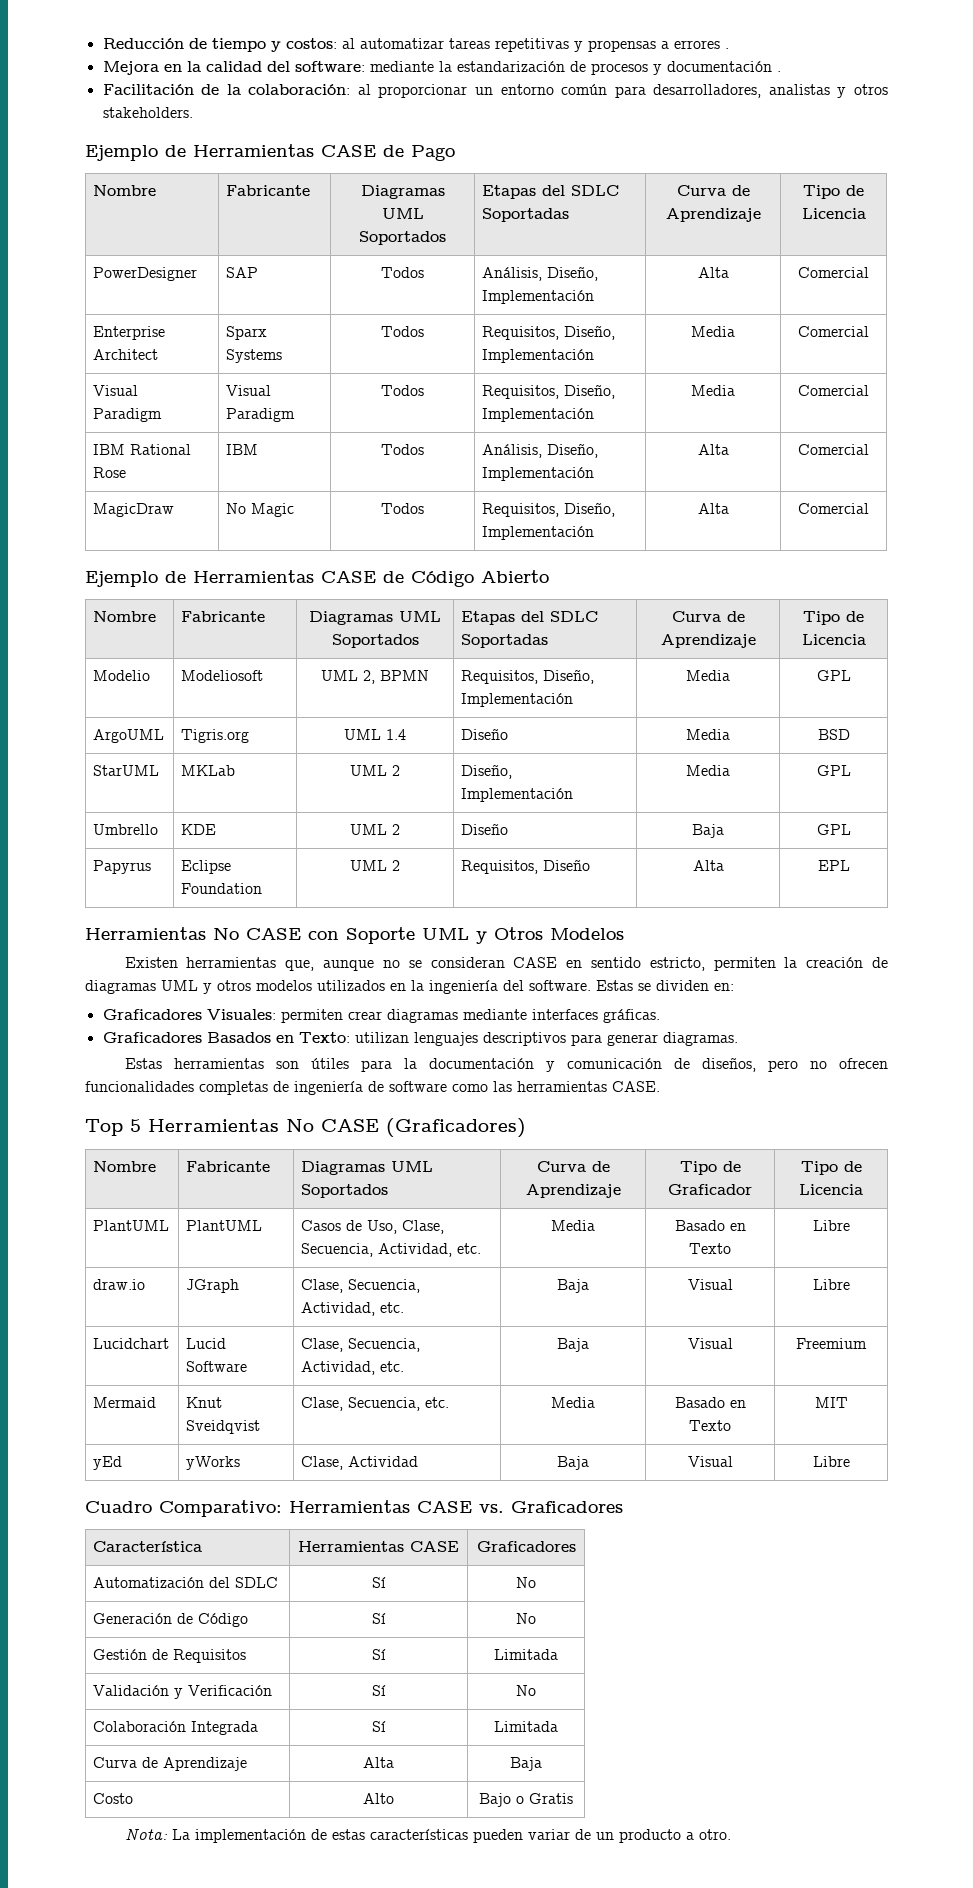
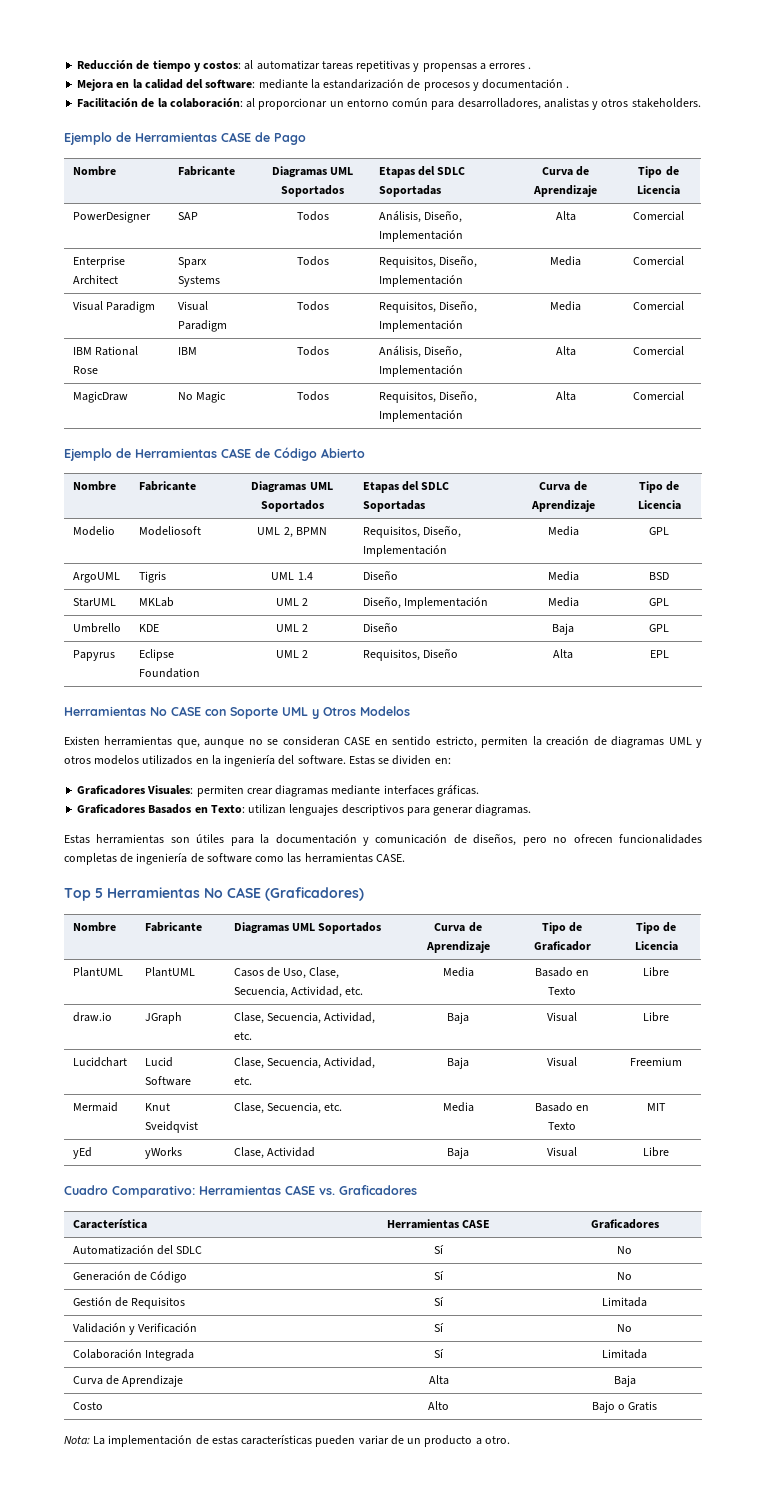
[181,729,250,743] Tigris.org -> [138,571,166,583] Tigris

